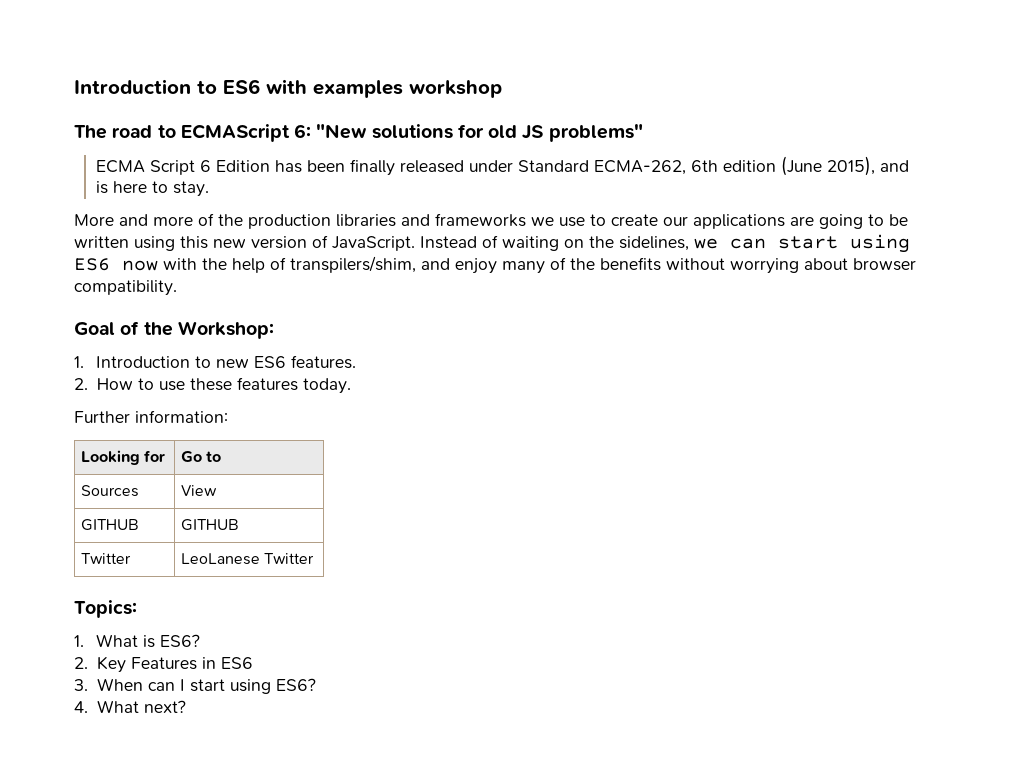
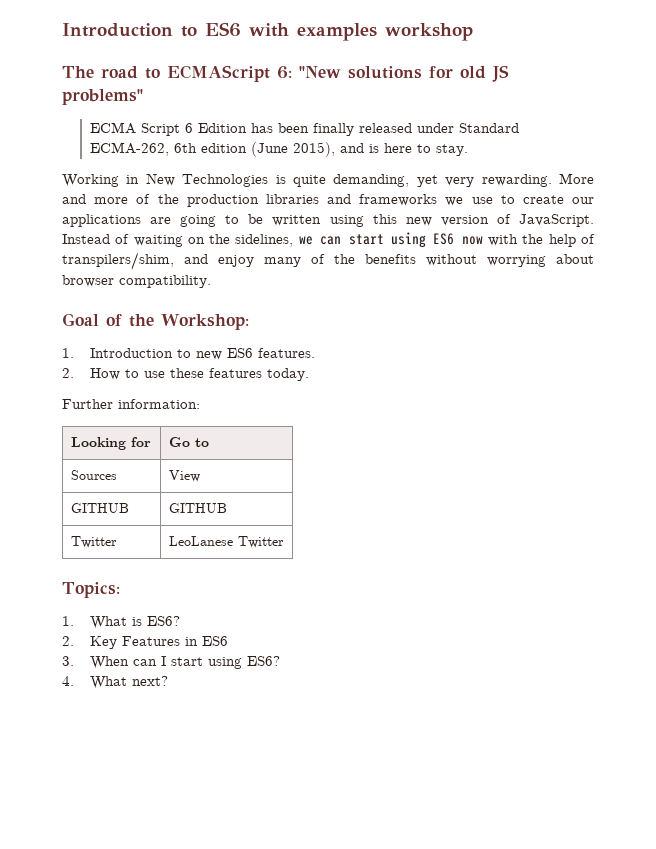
(209, 189) none -> [62,173,552,187] Working in New Technologies is quite demanding, yet very rewarding.

